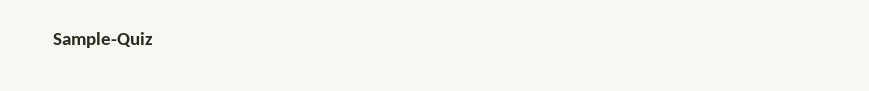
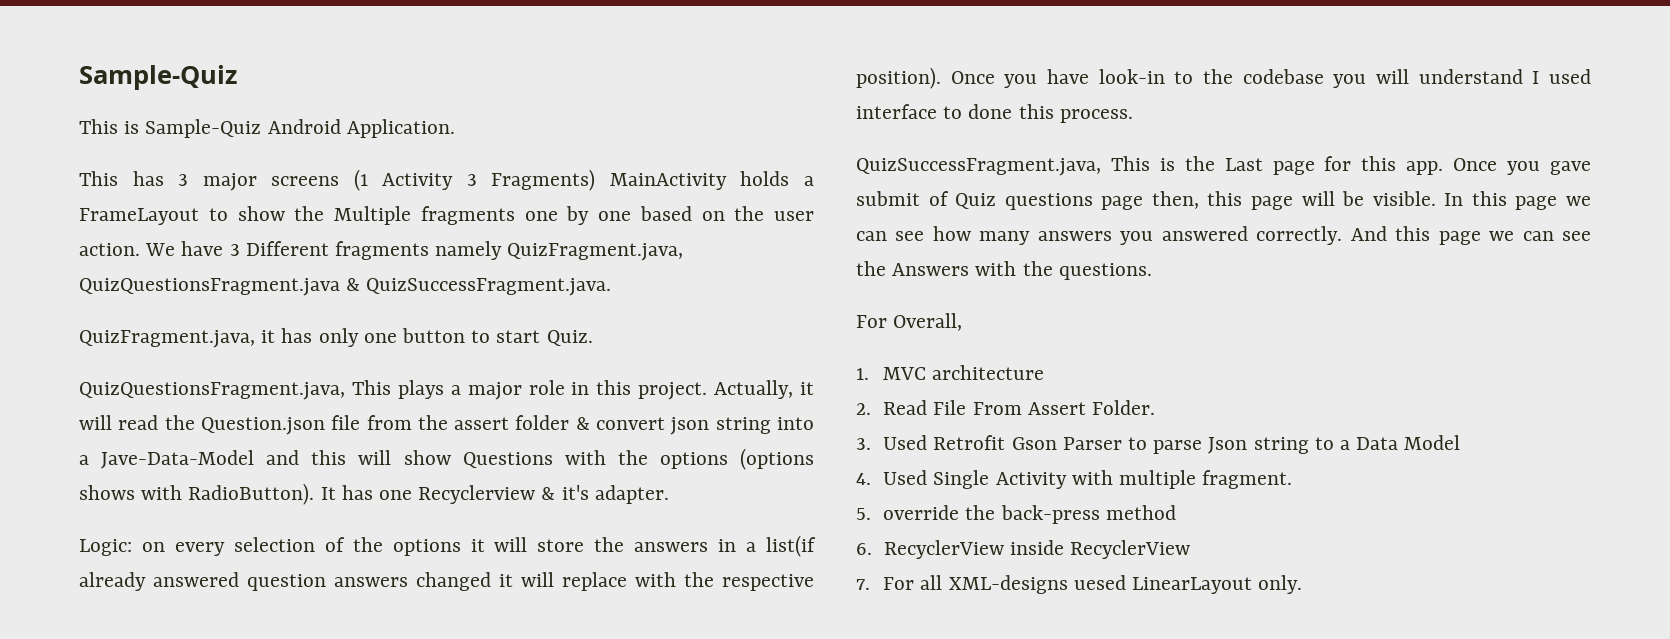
[53,32,153,48] Sample-Quiz -> [79,65,237,90] [79,119,455,138] [79,169,814,191] [79,206,814,225] [79,241,684,261] [79,278,612,296] [79,328,593,348] [79,380,814,400] [79,415,814,435] [79,448,815,470] [79,483,669,505] [79,535,817,557] [79,572,814,591] [856,67,1591,89] [856,104,1133,123] [856,156,1591,176] [856,191,1591,210] [856,226,1591,245] [856,261,1152,280] [856,313,963,331] [856,365,1045,380] [856,400,1156,415] [856,435,1461,454] [856,470,1293,489] [856,505,1176,524] [856,540,1190,559] [856,575,1303,594] Sample-Quiz // This is Sample-Quiz Android Application. // This has 3 major screens (1 Activity 3 Fragments) MainActivity holds a FrameLayout to show the Multiple fragments one by one based on the user action. We have 3 Different fragments namely QuizFragment.java, QuizQuestionsFragment.java & QuizSuccessFragment.java. // QuizFragment.java, it has only one button to start Quiz. // QuizQuestionsFragment.java, This plays a major role in this project. Actually, it will read the Question.json file from the assert folder & convert json string into a Jave-Data-Model and this will show Questions with the options (options shows with RadioButton). It has one Recyclerview & it's adapter. // Logic: on every selection of the options it will store the answers in a list(if already answered question answers changed it will replace with the respective position). Once you have look-in to the codebase you will understand I used interface to done this process. // QuizSuccessFragment.java, This is the Last page for this app. Once you gave submit of Quiz questions page then, this page will be visible. In this page we can see how many answers you answered correctly. And this page we can see the Answers with the questions. // For Overall, // 1. MVC architecture // 2. Read File From Assert Folder. // 3. Used Retrofit Gson Parser to parse Json string to a Data Model // 4. Used Single Activity with multiple fragment. // 5. override the back-press method // 6. RecyclerView inside RecyclerView // 7. For all XML-designs uesed LinearLayout only.

